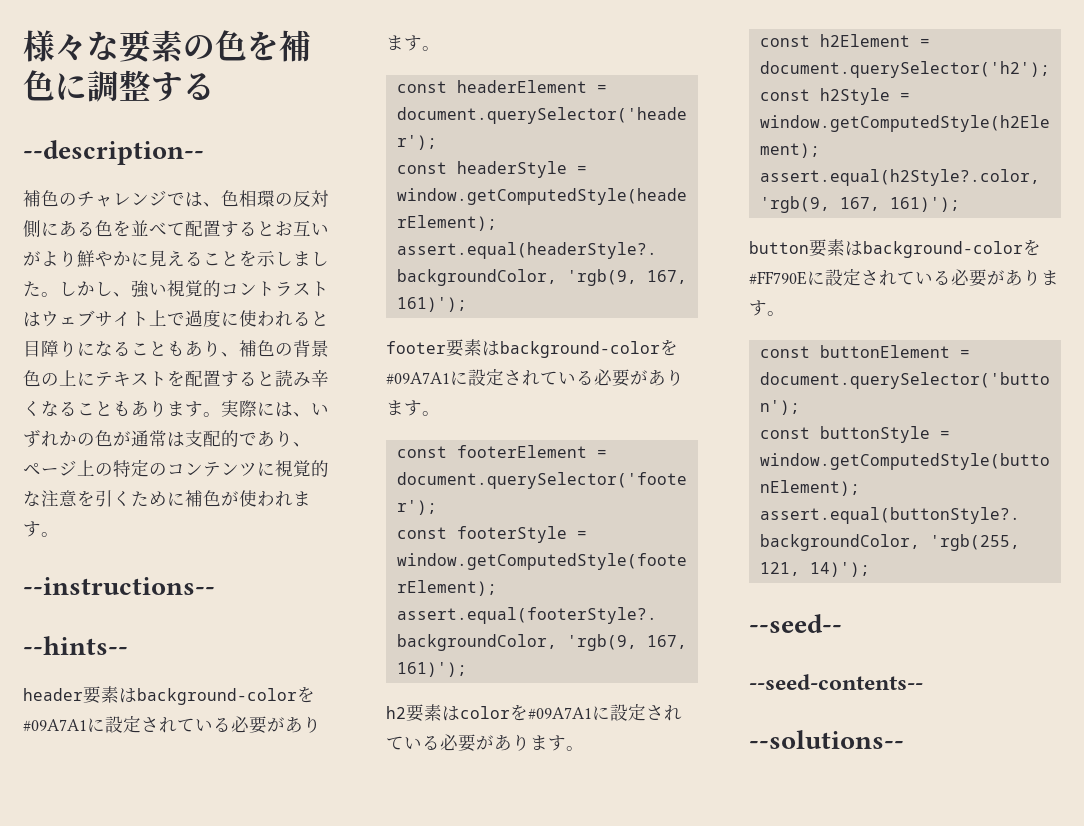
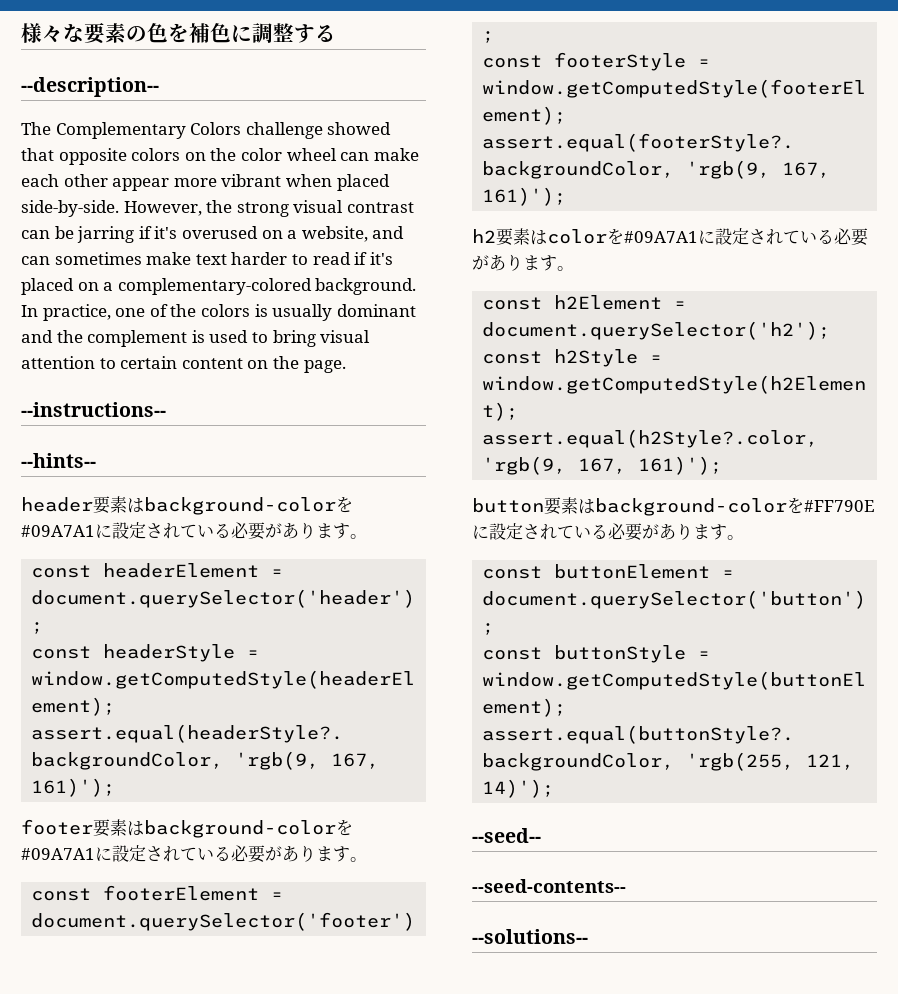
[23,190,329,207] [23,220,329,238] [23,250,329,268] [23,280,329,298] [23,310,329,327] [23,340,329,358] [23,369,329,387] [23,400,329,417] [23,430,311,447] [23,459,329,478] [23,490,311,507] [23,521,59,537] 補色のチャレンジでは、色相環の反対側にある色を並べて配置するとお互いがより鮮やかに見えることを示しました。しかし、強い視覚的コントラストはウェブサイト上で過度に使われると目障りになることもあり、補色の背景色の上にテキストを配置すると読み辛くなることもあります。実際には、いずれかの色が通常は支配的であり、ページ上の特定のコンテンツに視覚的な注意を引くために補色が使われます。 -> [21,122,392,139] [21,148,419,165] [21,174,390,191] [21,200,414,217] [21,226,405,243] [21,252,393,265] [21,278,417,295] [21,304,416,321] [21,330,371,347] [21,356,346,373] The Complementary Colors challenge showed that opposite colors on the color wheel can make each other appear more vibrant when placed side-by-side. However, the strong visual contrast can be jarring if it's overused on a website, and can sometimes make text harder to read if it's placed on a complementary-colored background. In practice, one of the colors is usually dominant and the complement is used to bring visual attention to certain content on the page.

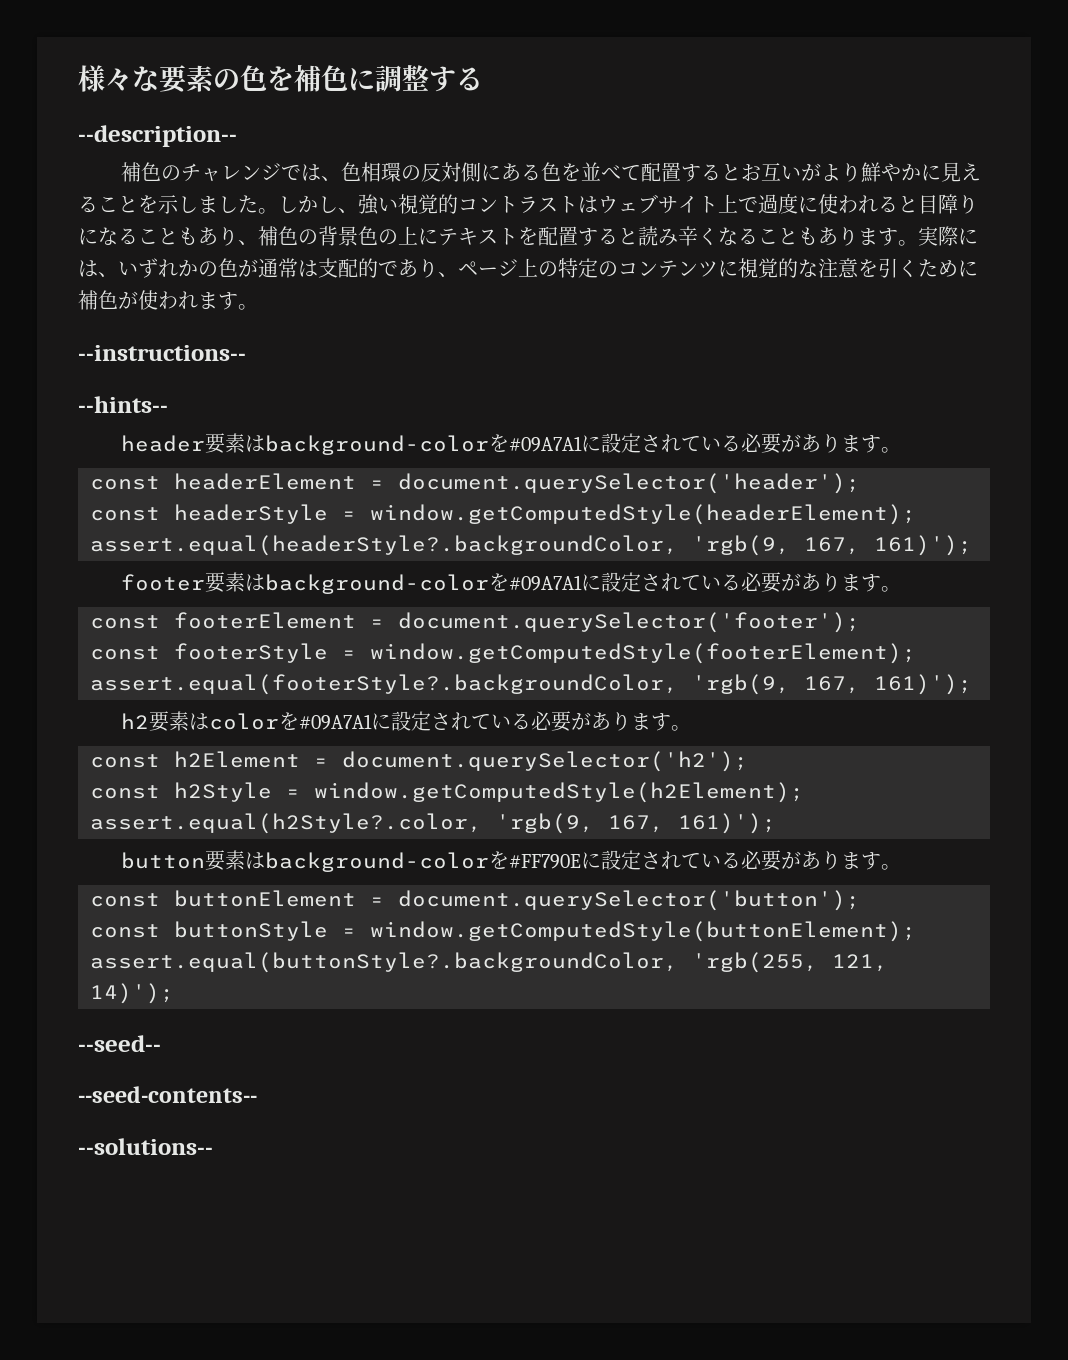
[21,122,392,139] [21,148,419,165] [21,174,390,191] [21,200,414,217] [21,226,405,243] [21,252,393,265] [21,278,417,295] [21,304,416,321] [21,330,371,347] [21,356,346,373] The Complementary Colors challenge showed that opposite colors on the color wheel can make each other appear more vibrant when placed side-by-side. However, the strong visual contrast can be jarring if it's overused on a website, and can sometimes make text harder to read if it's placed on a complementary-colored background. In practice, one of the colors is usually dominant and the complement is used to bring visual attention to certain content on the page. -> [121,162,982,182] [78,193,978,215] [78,226,978,246] [78,258,978,278] [78,290,258,310] 補色のチャレンジでは、色相環の反対側にある色を並べて配置するとお互いがより鮮やかに見えることを示しました。しかし、強い視覚的コントラストはウェブサイト上で過度に使われると目障りになることもあり、補色の背景色の上にテキストを配置すると読み辛くなることもあります。実際には、いずれかの色が通常は支配的であり、ページ上の特定のコンテンツに視覚的な注意を引くために補色が使われます。

